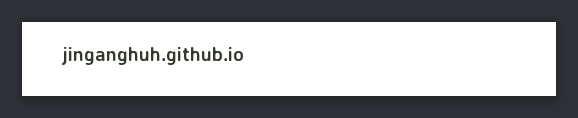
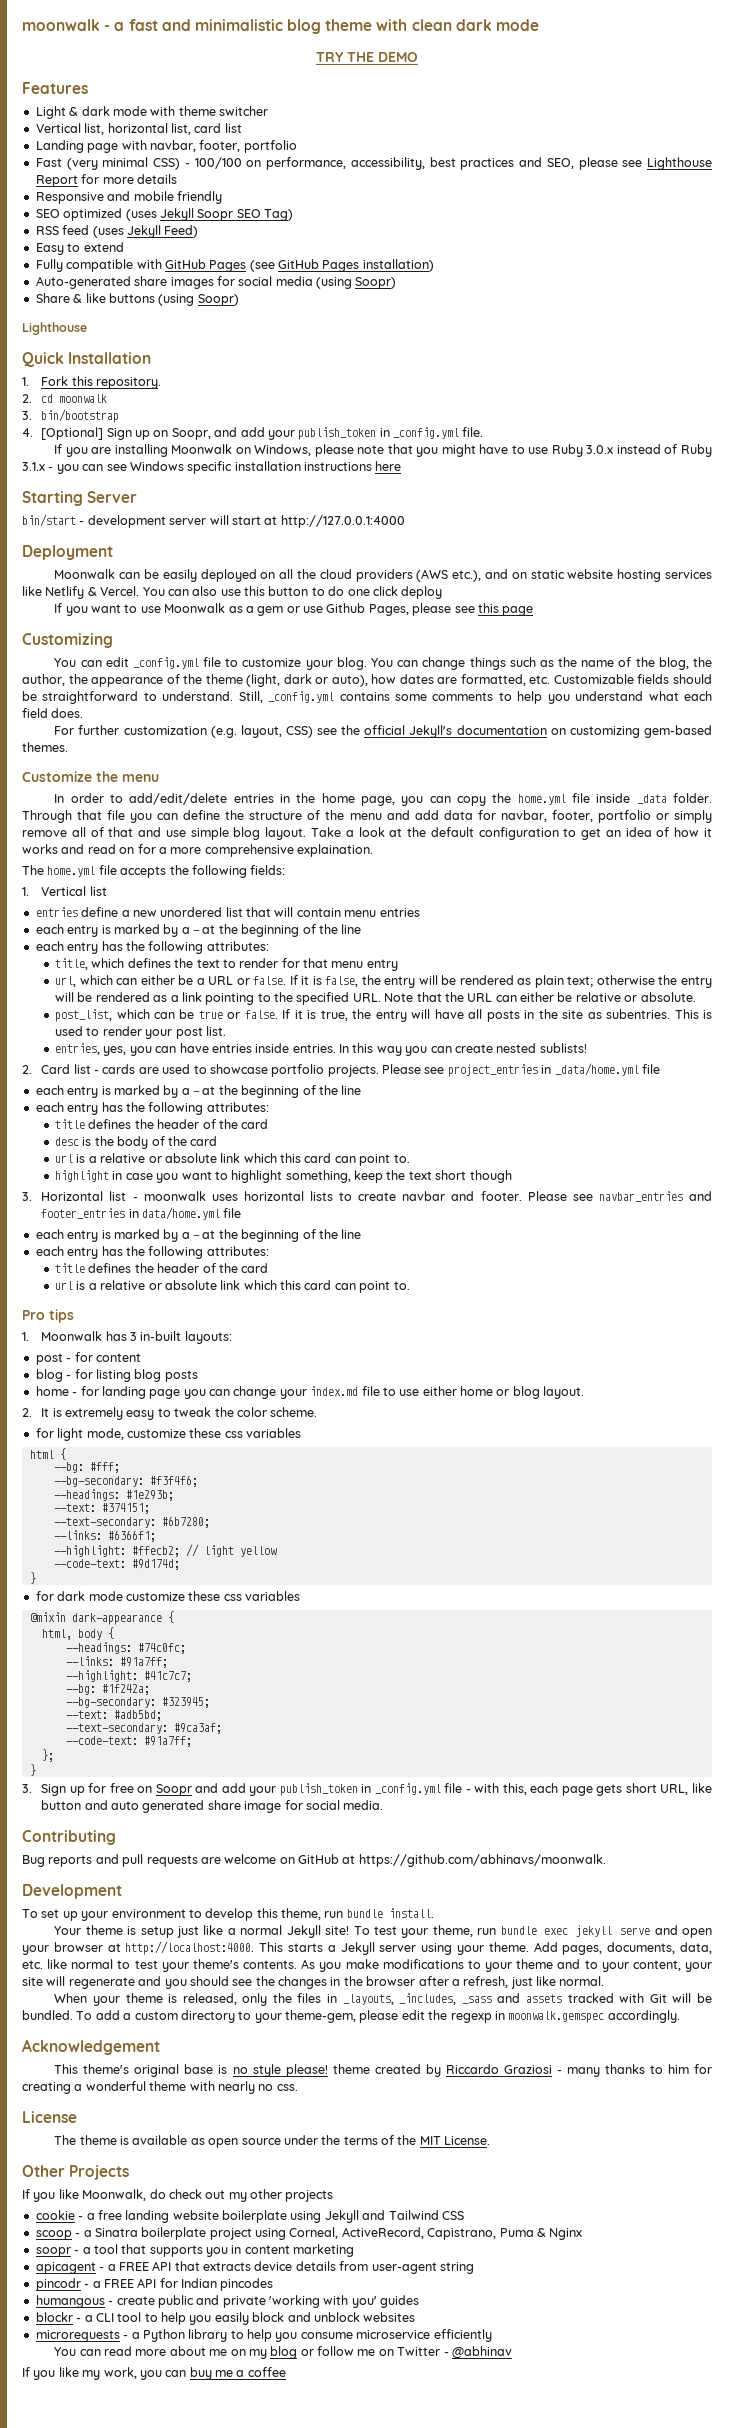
[62,47,244,65] jinganghuh.github.io -> [22,19,540,34] [316,52,418,62] [22,82,88,94] [35,106,268,119] [35,123,242,135] [35,140,297,153] [35,157,712,170] [35,174,177,187] [35,191,222,204] [35,208,293,221] [35,225,199,238] [35,242,124,255] [35,259,434,272] [35,276,397,289] [35,293,239,306] [22,322,87,335] [22,352,152,367] [22,376,162,389] [22,394,108,403] [22,409,120,423] [22,427,484,440] [54,444,713,457] [22,461,402,474] [22,491,138,506] [22,514,405,528] [22,545,113,560] [54,569,712,582] [22,586,443,599] [54,603,534,616] [22,633,113,648] [54,657,712,670] [22,674,712,687] [22,691,713,704] [22,708,84,718] [54,725,712,738] [22,742,68,752] [22,771,159,782] [54,793,712,806] [22,810,712,823] [22,827,712,840] [22,844,373,857] [22,865,286,878] [22,886,107,896] [35,907,420,917] [35,924,362,937] [35,941,269,954] [55,958,398,971] [55,975,712,988] [55,992,696,1005] [55,1009,712,1022] [55,1026,226,1039] [55,1043,587,1056] [22,1063,660,1077] [35,1085,362,1098] [35,1102,269,1115] [55,1119,269,1129] [55,1136,218,1149] [55,1153,410,1166] [55,1170,512,1183] [22,1191,712,1202] [41,1207,242,1220] [35,1229,362,1242] [35,1246,269,1259] [55,1263,269,1273] [55,1280,410,1293] [22,1309,74,1323] [22,1331,232,1344] [35,1352,141,1365] [35,1369,198,1382] [35,1386,585,1399] [22,1407,318,1420] [35,1428,301,1441] [29,1448,66,1460] [53,1462,120,1473] [53,1475,198,1487] [53,1489,174,1501] [53,1503,150,1514] [53,1516,210,1528] [53,1530,156,1542] [53,1544,277,1557] [53,1559,180,1570] [29,1572,36,1584] [35,1591,300,1601] [29,1611,174,1625] [41,1627,114,1640] [65,1642,186,1654] [65,1656,168,1668] [65,1670,192,1682] [65,1684,150,1695] [65,1697,210,1708] [65,1710,162,1721] [65,1723,222,1734] [65,1736,192,1747] [41,1749,54,1762] [29,1764,36,1776] [22,1783,713,1796] [41,1800,384,1813] [22,1830,116,1845] [22,1854,606,1867] [22,1884,122,1899] [22,1908,434,1921] [54,1925,713,1938] [22,1941,712,1955] [22,1959,712,1972] [22,1976,605,1989] [54,1993,713,2006] [22,2010,680,2023] [22,2039,160,2055] [54,2064,713,2077] [22,2081,298,2094] [22,2111,77,2123] [54,2135,491,2148] [22,2165,130,2180] [22,2189,334,2202] [35,2210,464,2223] [35,2227,583,2240] [35,2244,355,2257] [35,2261,474,2274] [35,2278,274,2291] [35,2295,420,2308] [35,2312,416,2325] [35,2329,492,2342] [54,2346,512,2359] [22,2367,286,2380] moonwalk - a fast and minimalistic blog theme with clean dark mode // TRY THE DEMO // Features // Light & dark mode with theme switcher // Vertical list, horizontal list, card list // Landing page with navbar, footer, portfolio // Fast (very minimal CSS) - 100/100 on performance, accessibility, best practices and SEO, please see Lighthouse Report for more details // Responsive and mobile friendly // SEO optimized (uses Jekyll Soopr SEO Tag) // RSS feed (uses Jekyll Feed) // Easy to extend // Fully compatible with GitHub Pages (see GitHub Pages installation) // Auto-generated share images for social media (using Soopr) // Share & like buttons (using Soopr) // Lighthouse // Quick Installation // 1. Fork this repository. // 2. cd moonwalk // 3. bin/bootstrap // 4. [Optional] Sign up on Soopr, and add your publish_token in _config.yml file. // If you are installing Moonwalk on Windows, please note that you might have to use Ruby 3.0.x instead of Ruby 3.1.x - you can see Windows specific installation instructions here // Starting Server // bin/start - development server will start at http://127.0.0.1:4000 // Deployment // Moonwalk can be easily deployed on all the cloud providers (AWS etc.), and on static website hosting services like Netlify & Vercel. You can also use this button to do one click deploy // If you want to use Moonwalk as a gem or use Github Pages, please see this page // Customizing // You can edit _config.yml file to customize your blog. You can change things such as the name of the blog, the author, the appearance of the theme (light, dark or auto), how dates are formatted, etc. Customizable fields should be straightforward to understand. Still, _config.yml contains some comments to help you understand what each field does. // For further customization (e.g. layout, CSS) see the official Jekyll's documentation on customizing gem-based themes. // Customize the menu // In order to add/edit/delete entries in the home page, you can copy the home.yml file inside _data folder. Through that file you can define the structure of the menu and add data for navbar, footer, portfolio or simply remove all of that and use simple blog layout. Take a look at the default configuration to get an idea of how it works and read on for a more comprehensive explaination. // The home.yml file accepts the following fields: // 1. Vertical list // entries define a new unordered list that will contain menu entries // each entry is marked by a - at the beginning of the line // each entry has the following attributes: // title, which defines the text to render for that menu entry // url, which can either be a URL or false. If it is false, the entry will be rendered as plain text; otherwise the entry will be rendered as a link pointing to the specified URL. Note that the URL can either be relative or absolute. // post_list, which can be true or false. If it is true, the entry will have all posts in the site as subentries. This is used to render your post list. // entries, yes, you can have entries inside entries. In this way you can create nested sublists! // 2. Card list - cards are used to showcase portfolio projects. Please see project_entries in _data/home.yml file // each entry is marked by a - at the beginning of the line // each entry has the following attributes: // title defines the header of the card // desc is the body of the card // url is a relative or absolute link which this card can point to. // highlight in case you want to highlight something, keep the text short though // 3. Horizontal list - moonwalk uses horizontal lists to create navbar and footer. Please see navbar_entries and footer_entries in data/home.yml file // each entry is marked by a - at the beginning of the line // each entry has the following attributes: // title defines the header of the card // url is a relative or absolute link which this card can point to. // Pro tips // 1. Moonwalk has 3 in-built layouts: // post - for content // blog - for listing blog posts // home - for landing page you can change your index.md file to use either home or blog layout. // 2. It is extremely easy to tweak the color scheme. // for light mode, customize these css variables // html { // --bg: #fff; // --bg-secondary: #f3f4f6; // --headings: #1e293b; // --text: #374151; // --text-secondary: #6b7280; // --links: #6366f1; // --highlight: #ffecb2; // light yellow // --code-text: #9d174d; // } // for dark mode customize these css variables // @mixin dark-appearance { // html, body { // --headings: #74c0fc; // --links: #91a7ff; // --highlight: #41c7c7; // --bg: #1f242a; // --bg-secondary: #323945; // --text: #adb5bd; // --text-secondary: #9ca3af; // --code-text: #91a7ff; // }; // } // 3. Sign up for free on Soopr and add your publish_token in _config.yml file - with this, each page gets short URL, like button and auto generated share image for social media. // Contributing // Bug reports and pull requests are welcome on GitHub at https://github.com/abhinavs/moonwalk. // Development // To set up your environment to develop this theme, run bundle install. // Your theme is setup just like a normal Jekyll site! To test your theme, run bundle exec jekyll serve and open your browser at http://localhost:4000. This starts a Jekyll server using your theme. Add pages, documents, data, etc. like normal to test your theme's contents. As you make modifications to your theme and to your content, your site will regenerate and you should see the changes in the browser after a refresh, just like normal. // When your theme is released, only the files in _layouts, _includes, _sass and assets tracked with Git will be bundled. To add a custom directory to your theme-gem, please edit the regexp in moonwalk.gemspec accordingly. // Acknowledgement // This theme's original base is no style please! theme created by Riccardo Graziosi - many thanks to him for creating a wonderful theme with nearly no css. // License // The theme is available as open source under the terms of the MIT License. // Other Projects // If you like Moonwalk, do check out my other projects // cookie - a free landing website boilerplate using Jekyll and Tailwind CSS // scoop - a Sinatra boilerplate project using Corneal, ActiveRecord, Capistrano, Puma & Nginx // soopr - a tool that supports you in content marketing // apicagent - a FREE API that extracts device details from user-agent string // pincodr - a FREE API for Indian pincodes // humangous - create public and private 'working with you' guides // blockr - a CLI tool to help you easily block and unblock websites // microrequests - a Python library to help you consume microservice efficiently // You can read more about me on my blog or follow me on Twitter - @abhinav // If you like my work, you can buy me a coffee

